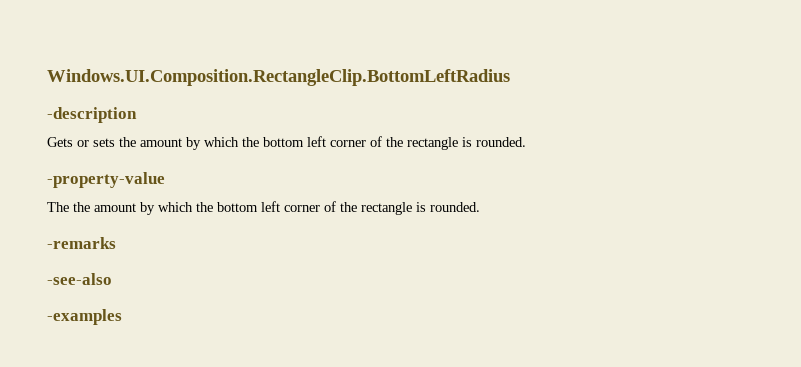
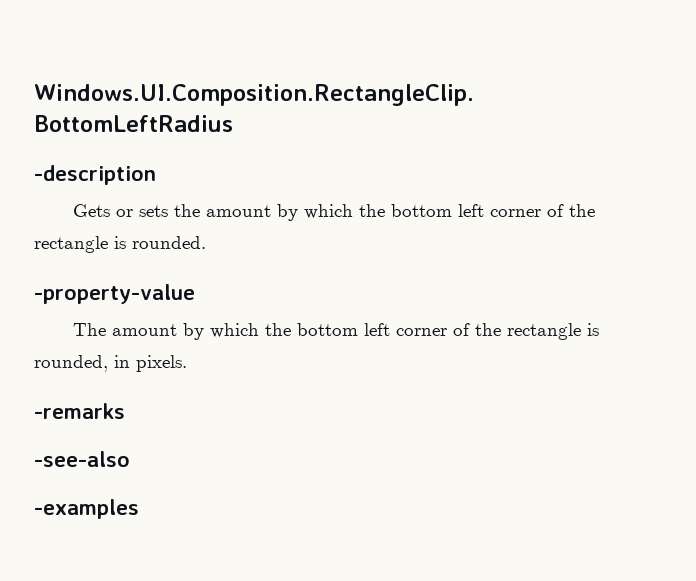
[73,202,90,212] the -> (106, 329) none
[430,202,480,212] rounded. -> [34,355,187,372] rounded, in pixels.

